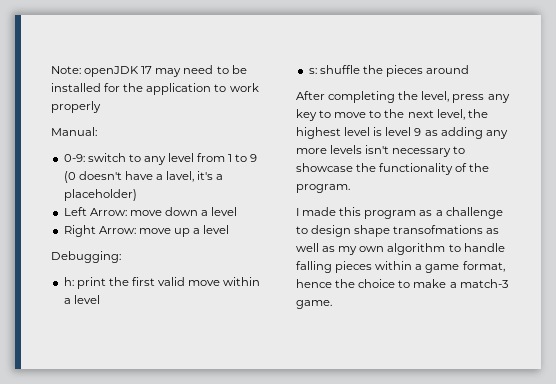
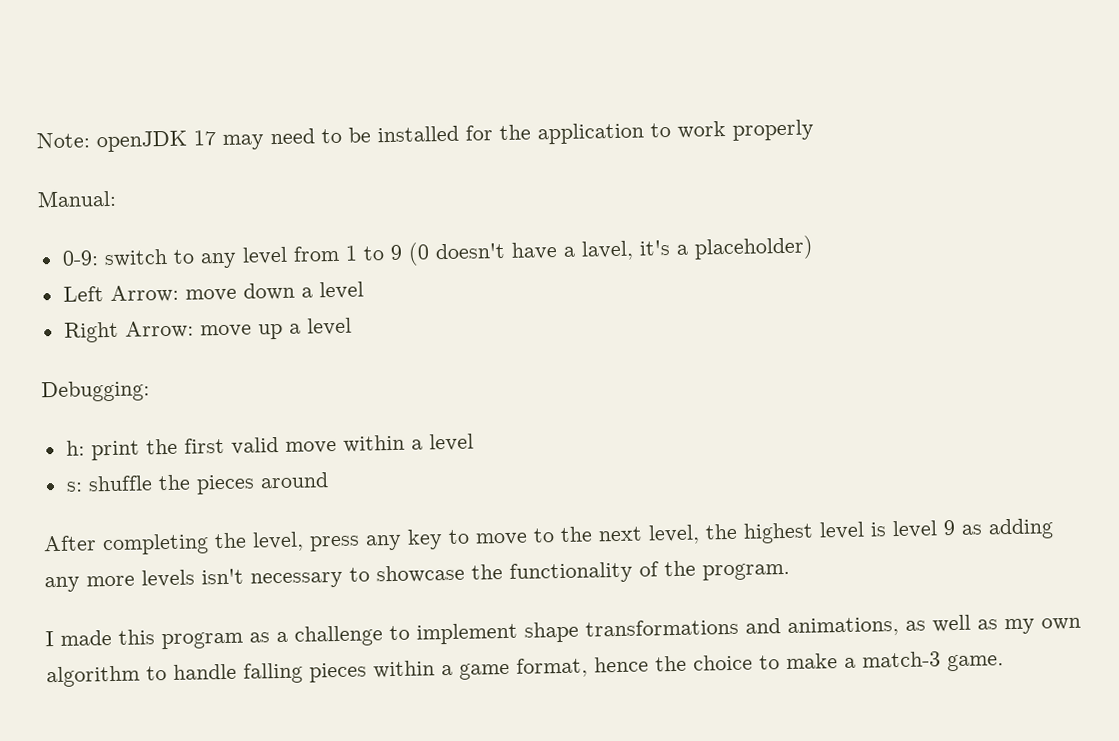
[311,225,484,237] design shape transofmations -> [416,617,899,645] implement shape transformations and animations,

